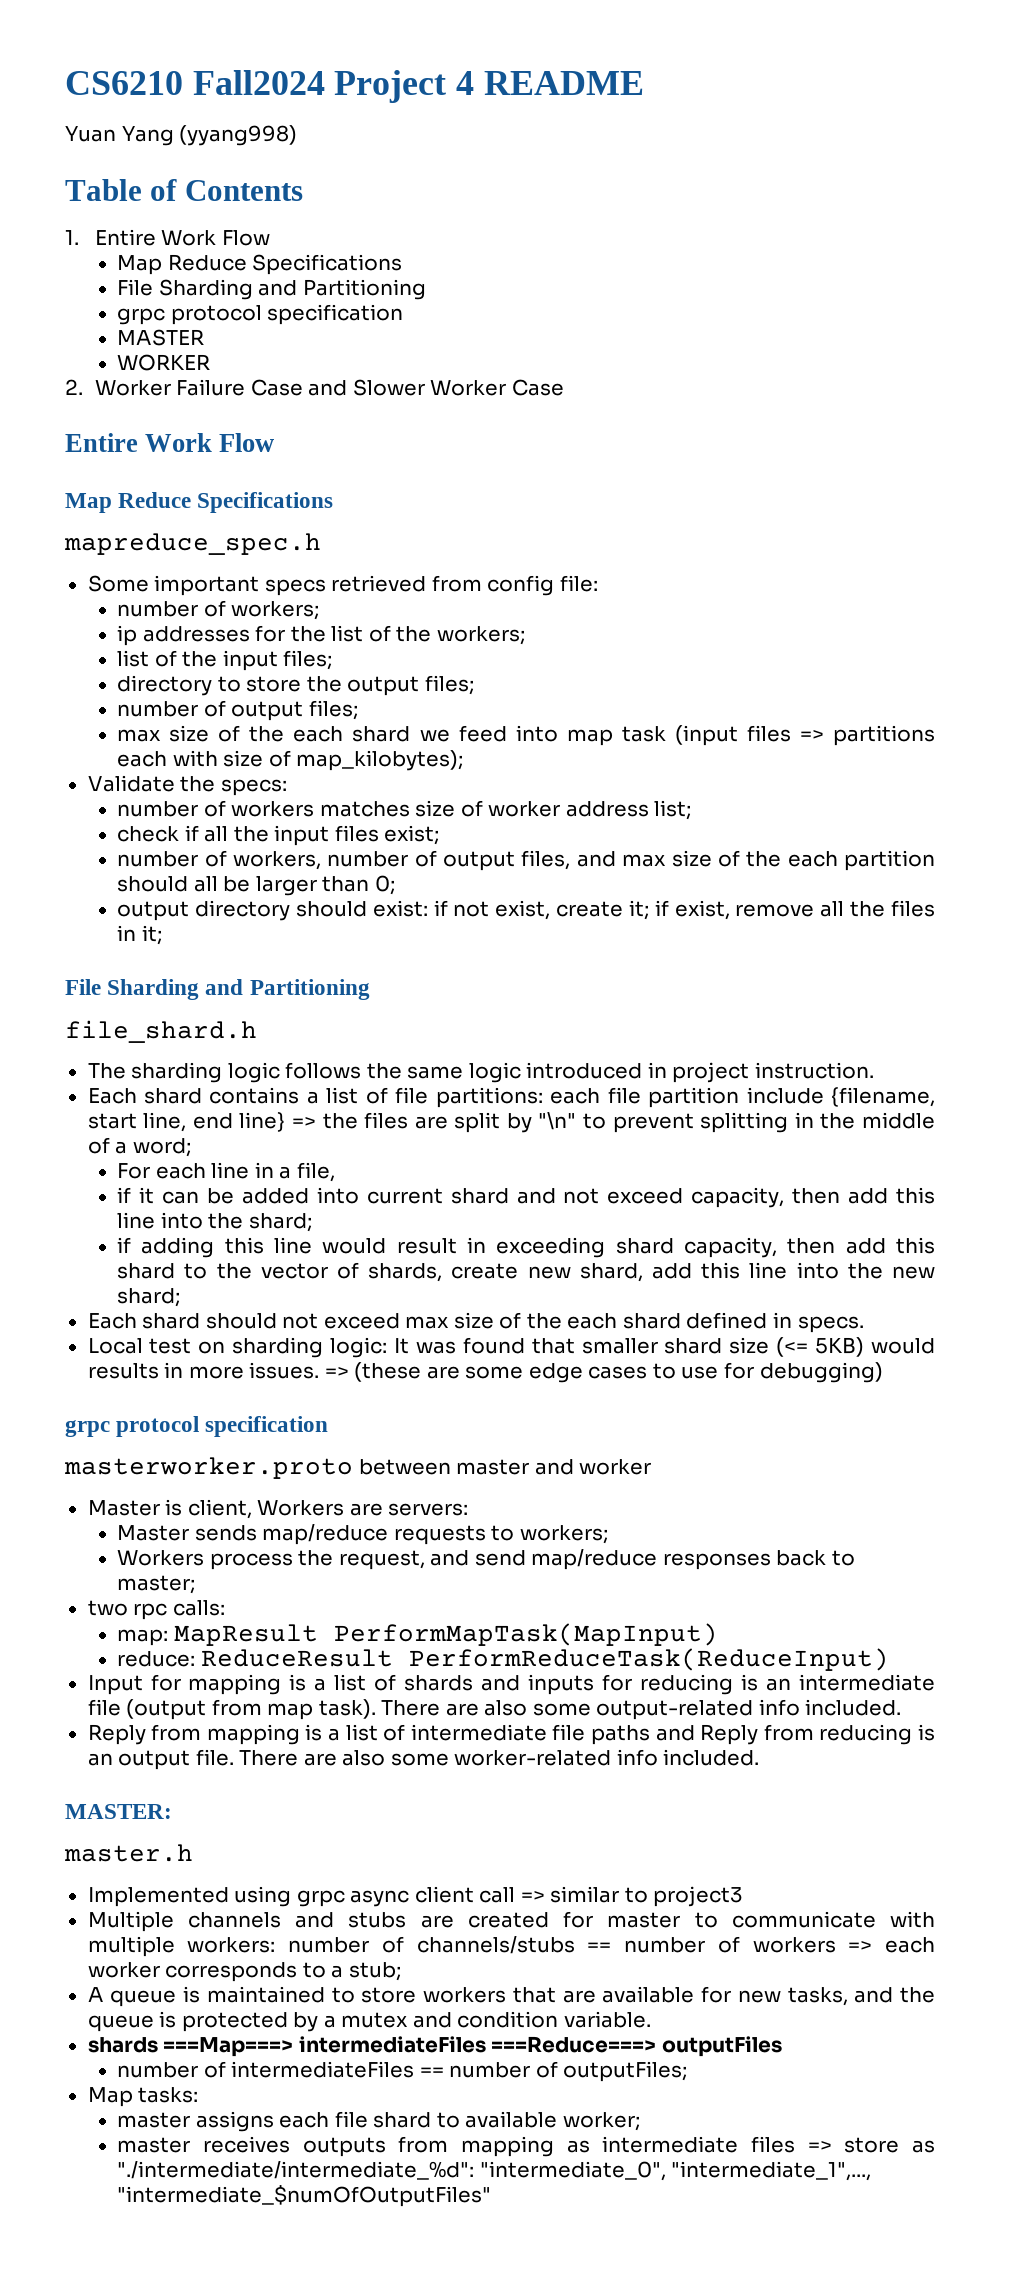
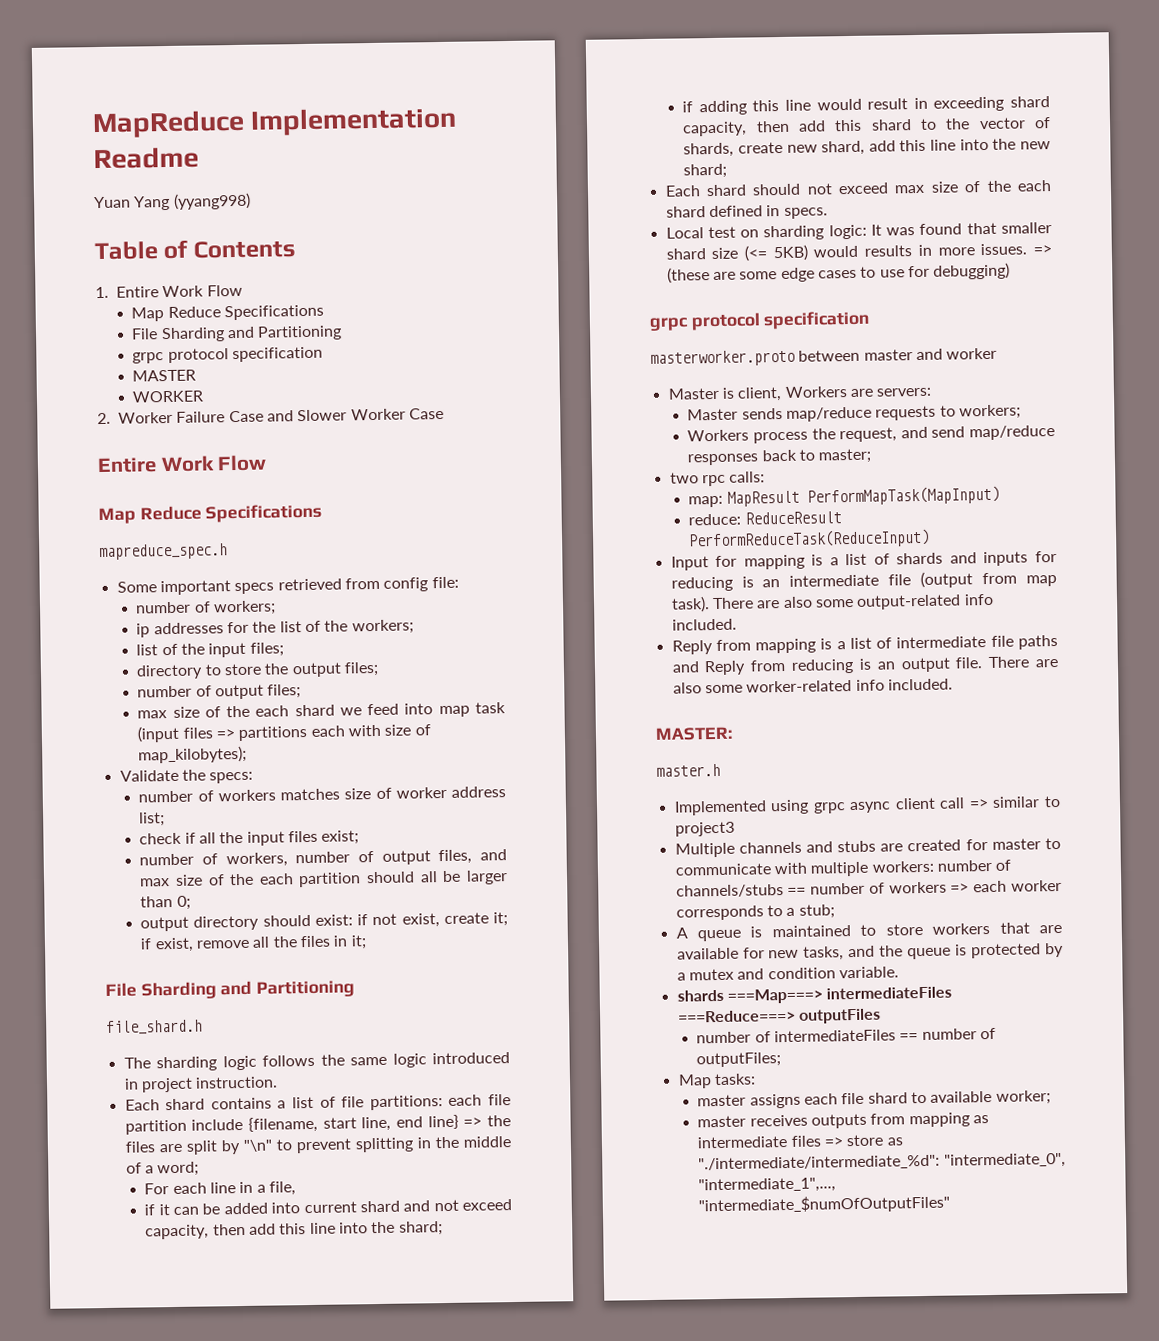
[65,70,644,103] CS6210 Fall2024 Project 4 README -> [92,106,458,139] [93,146,199,170] MapReduce Implementation Readme

